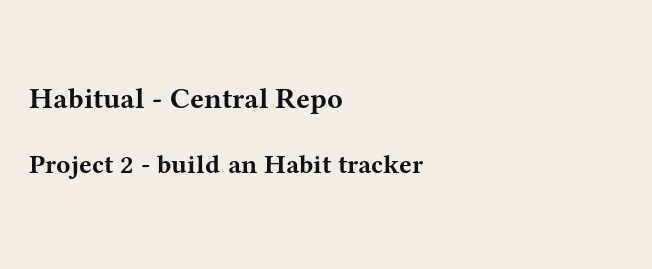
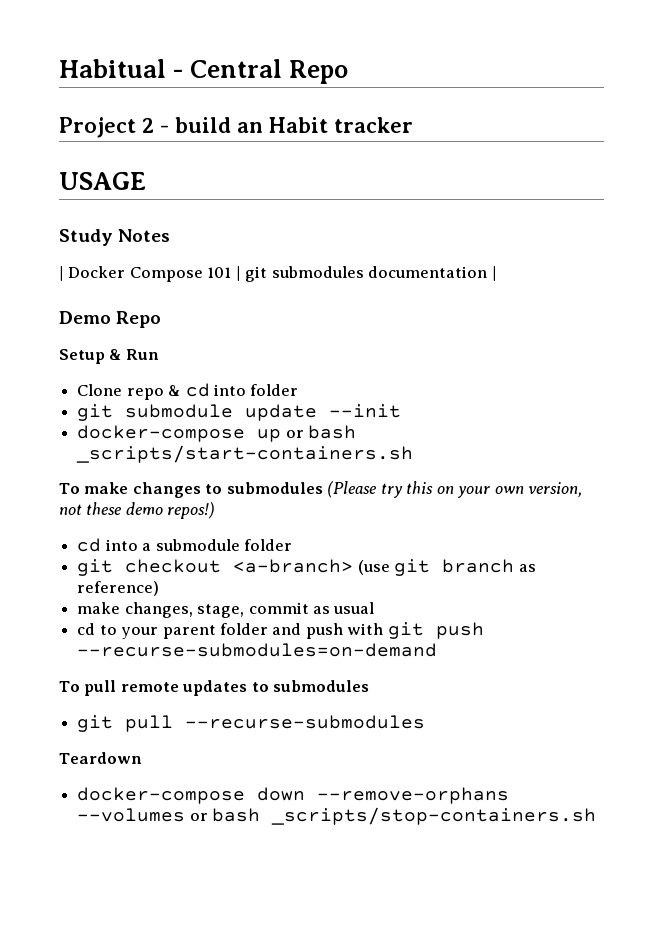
(424, 164) none -> [59,172,146,190] [59,229,171,246] [59,266,497,282] [59,311,162,328] [59,349,159,364] [77,383,299,400] [77,404,402,421] [77,425,357,442] [76,445,414,463] [59,481,582,498] [59,502,216,519] [77,538,292,552] [77,559,536,576] [77,581,160,596] [77,602,375,618] [77,622,484,639] [77,643,438,657] [59,680,370,696] [77,715,426,732] [59,752,142,764] [77,787,510,804] [77,807,597,825] // USAGE // Study Notes // | Docker Compose 101 | git submodules documentation | // Demo Repo // Setup & Run // Clone repo & cd into folder // git submodule update --init // docker-compose up or bash _scripts/start-containers.sh // To make changes to submodules (Please try this on your own version, not these demo repos!) // cd into a submodule folder // git checkout <a-branch> (use git branch as reference) // make changes, stage, commit as usual // cd to your parent folder and push with git push --recurse-submodules=on-demand // To pull remote updates to submodules // git pull --recurse-submodules // Teardown // docker-compose down --remove-orphans --volumes or bash _scripts/stop-containers.sh

